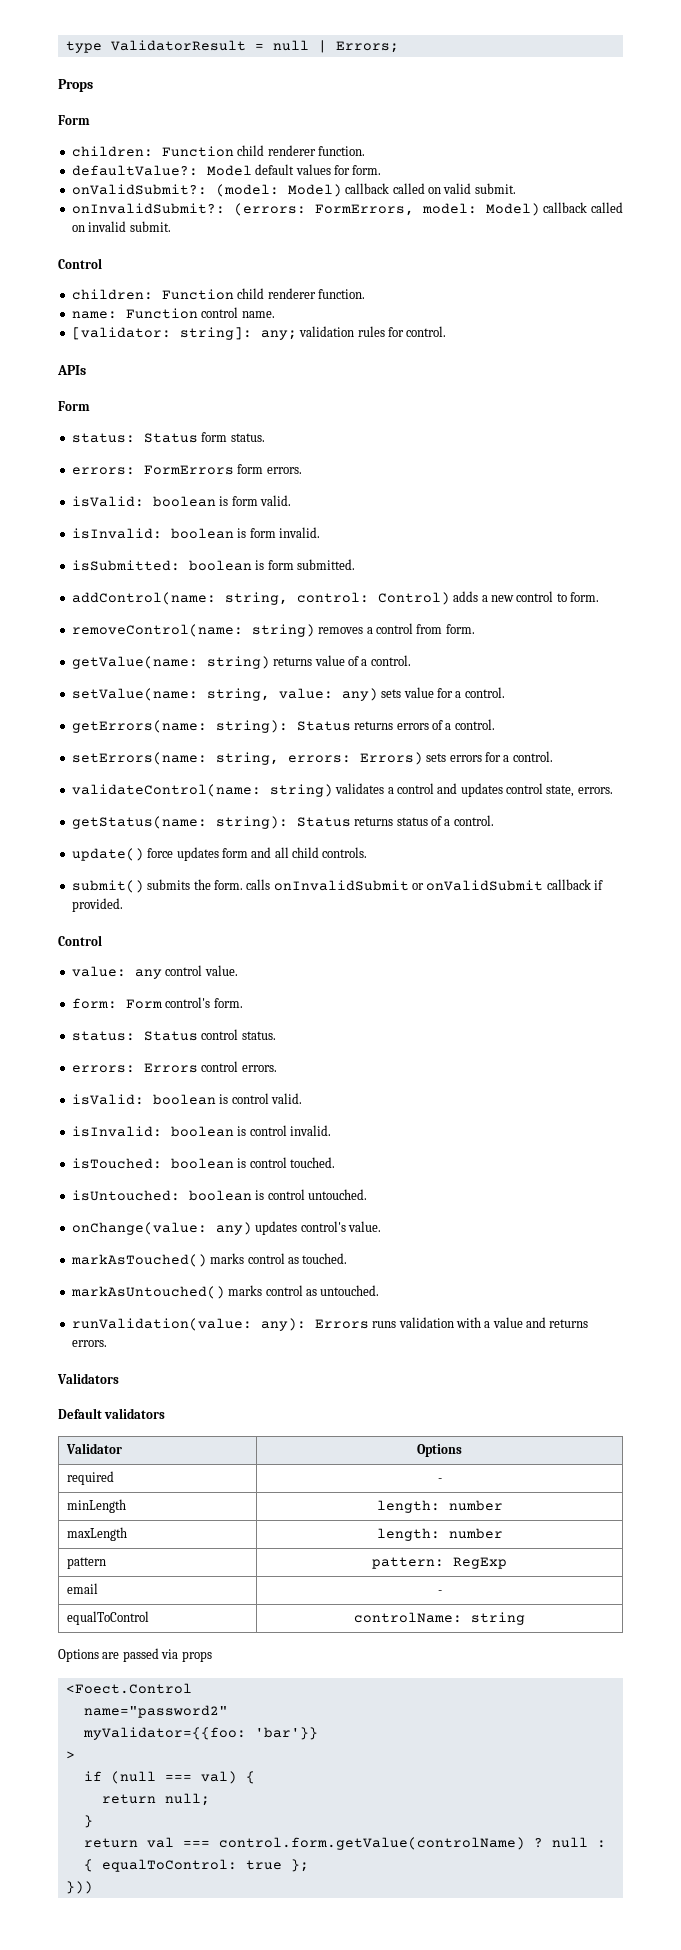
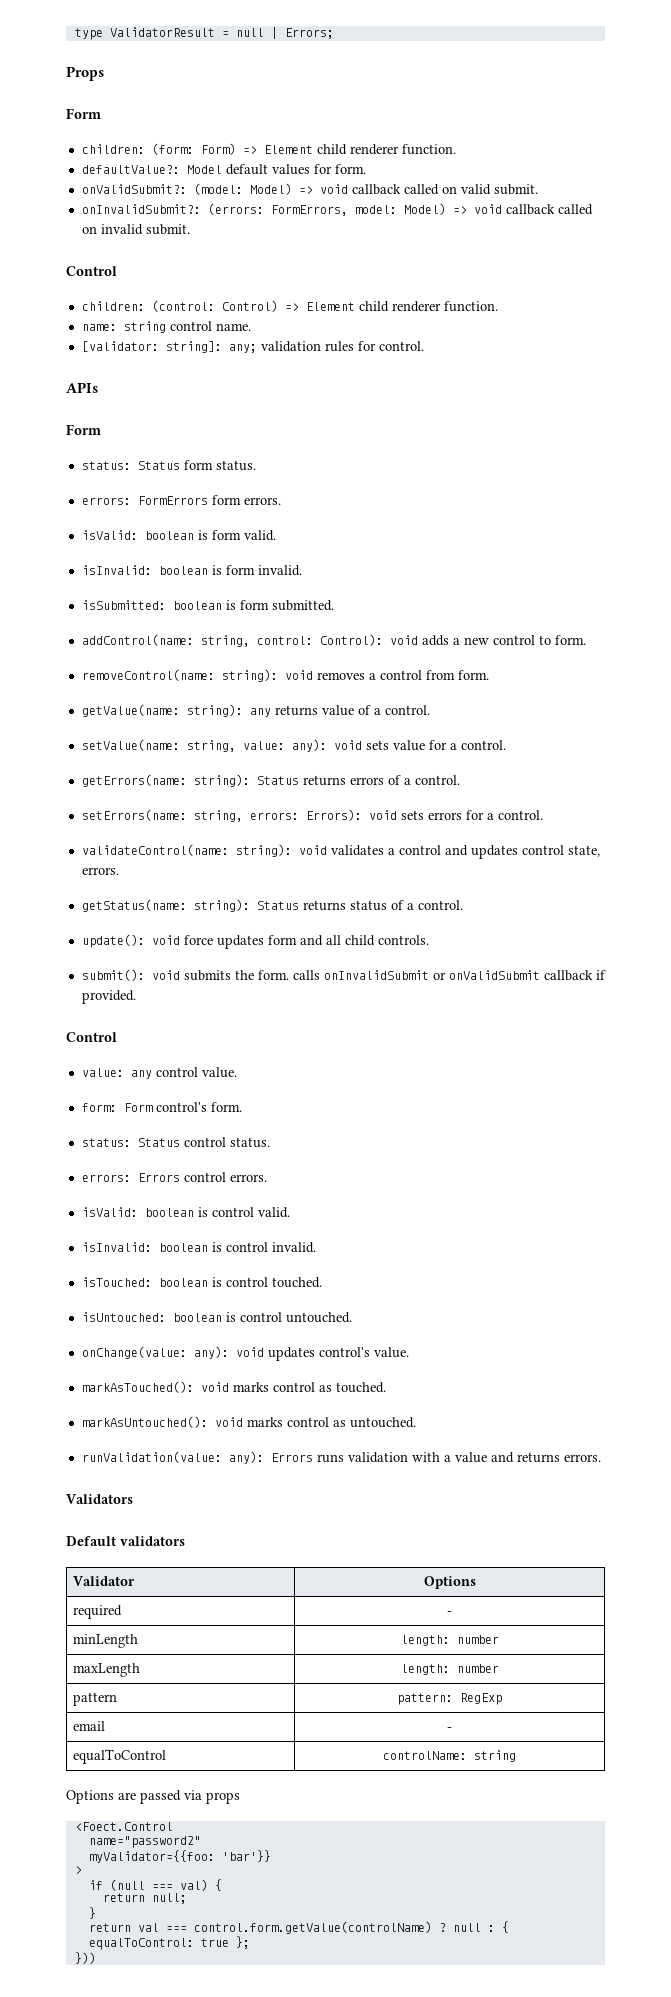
[161,146,234,157] Function -> [151,143,313,155] (form: Form) => Element
(342, 190) none -> [298,184,348,194] => void
(540, 209) none -> [452,204,502,214] => void
[161,289,234,300] Function -> [151,300,355,312] (control: Control) => Element
[125,308,198,319] Function -> [123,321,166,333] string
[377,592,450,605] Control) -> [319,634,418,646] Control): void
[251,624,315,637] string) -> [221,669,313,682] string): void
[206,656,270,669] string) -> [186,704,271,717] string): any
[341,688,378,701] any) -> [291,739,362,752] any): void
[359,752,423,765] Errors) -> [305,809,397,821] Errors): void
[269,784,333,797] string) -> [235,844,327,857] string): void
[71,848,144,861] update() -> [81,934,180,948] update(): void
[71,880,144,893] submit() -> [81,969,180,981] submit(): void
[215,1222,252,1235] any) -> [193,1346,264,1359] any): void
[70,1254,207,1267] markAsTouched() -> [81,1381,229,1393] markAsTouched(): void
[70,1286,225,1299] markAsUntouched() -> [81,1416,243,1428] markAsUntouched(): void

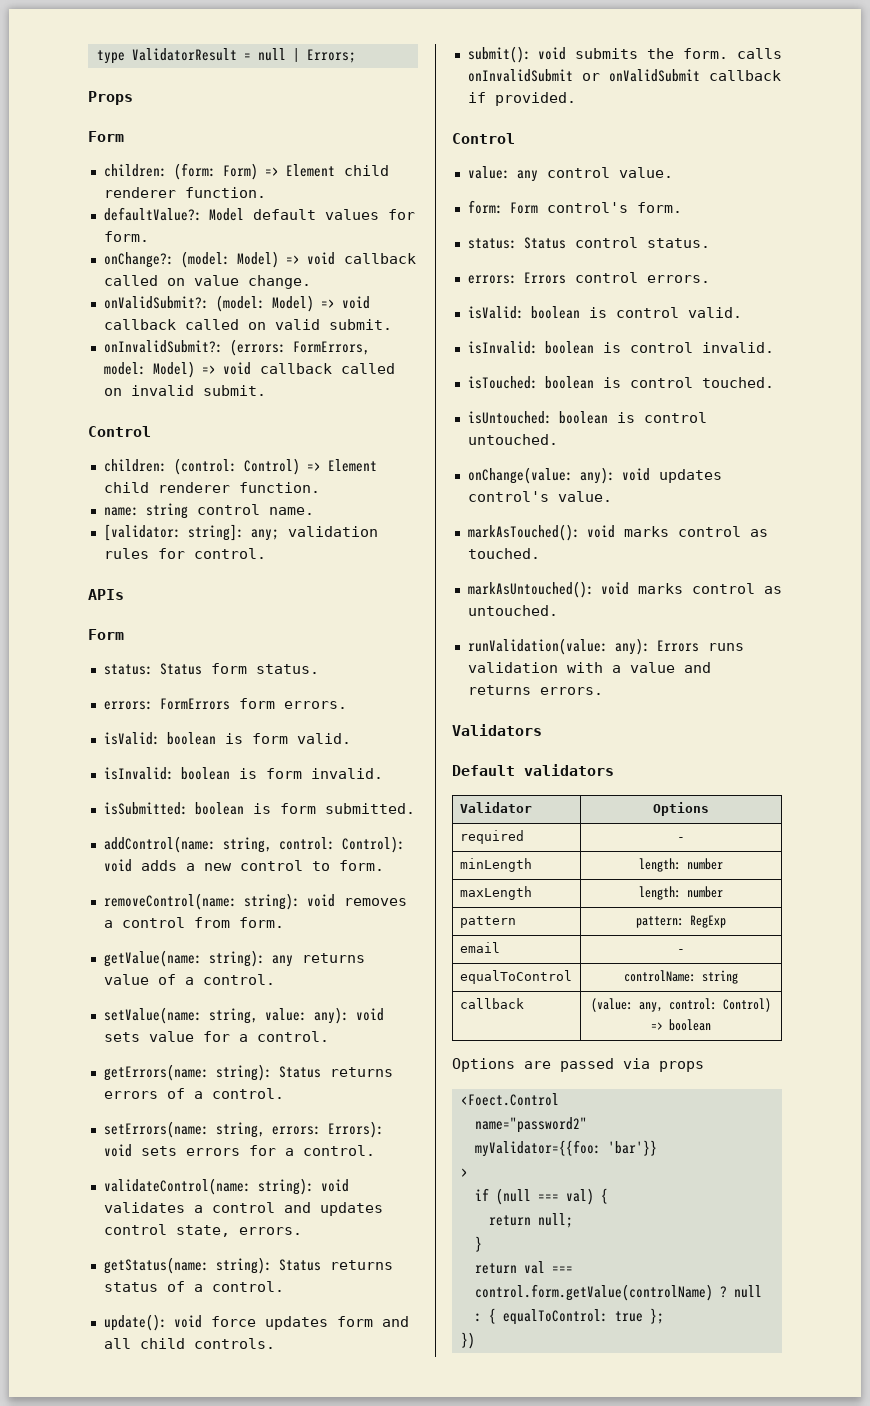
(366, 169) none -> [103,251,416,268] [103,275,311,289] // onChange?: (model: Model) => void callback called on value change.
(516, 1756) none -> [459,998,524,1009] [591,998,771,1012] [651,1019,711,1031] // callback | (value: any, control: Control) => boolean
[74,1952,96,1964] })) -> [460,1332,475,1349] })

